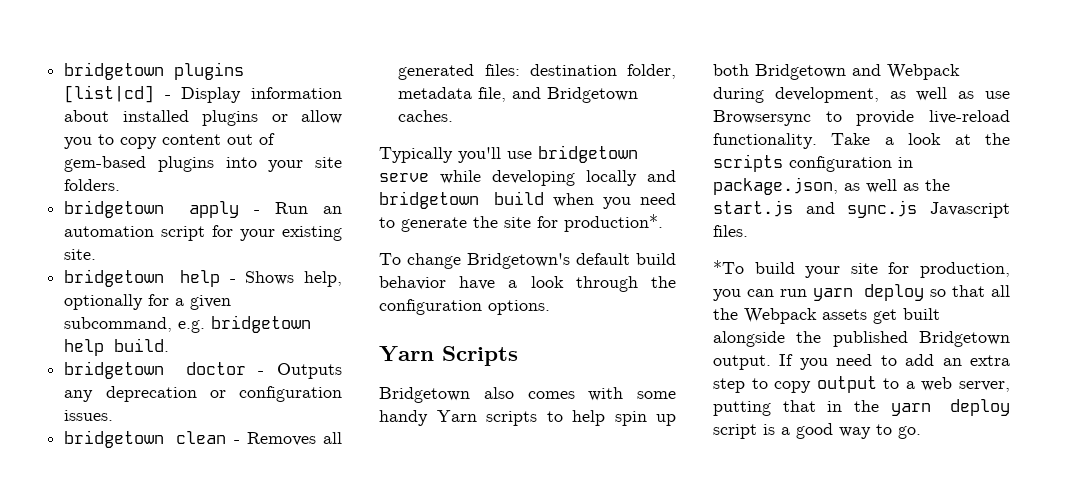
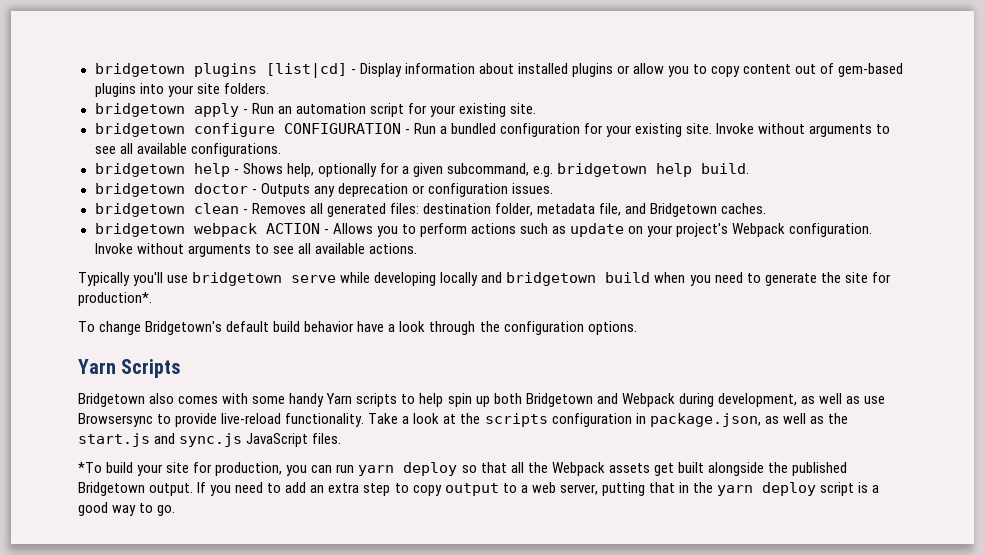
(97, 254) none -> [94,123,891,137] [94,143,281,157] // bridgetown configure CONFIGURATION - Run a bundled configuration for your existing site. Invoke without arguments to see all available configurations.
(454, 116) none -> [94,223,873,237] [94,243,417,257] // bridgetown webpack ACTION - Allows you to perform actions such as update on your project's Webpack configuration. Invoke without arguments to see all available actions.
[930,202,1010,218] Javascript -> [246,433,309,447] JavaScript

